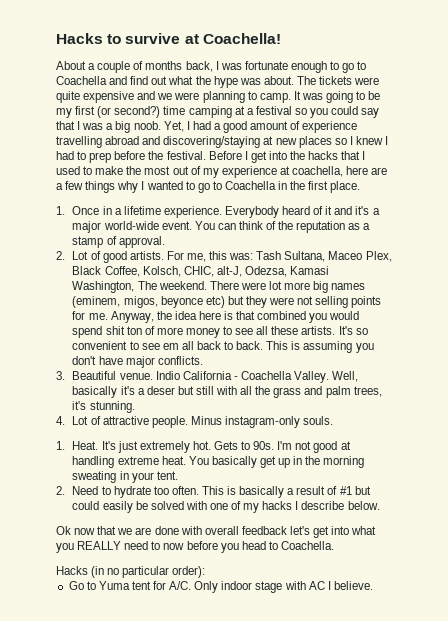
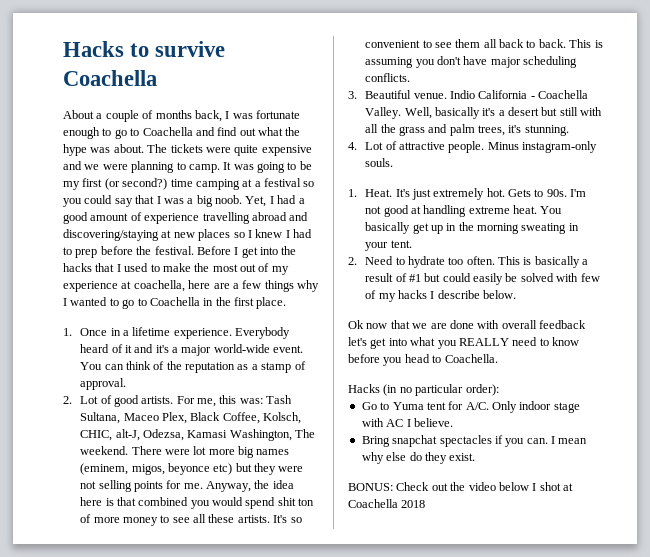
[184,33,281,44] at Coachella! -> [63,70,157,86] Coachella
[162,343,179,350] em -> [455,39,481,48] them
(155, 362) none -> [523,56,578,68] scheduling
[146,386,175,395] deser -> [508,107,540,116] desert
[209,503,228,510] one -> [580,273,600,282] few
[163,543,185,550] now -> [552,337,579,346] know
(373, 585) none -> [361,435,588,447] [361,452,476,464] [348,482,573,491] [348,499,426,508] // Bring snapchat spectacles if you can. I mean why else do they exist. // BONUS: Check out the video below I shot at Coachella 2018

